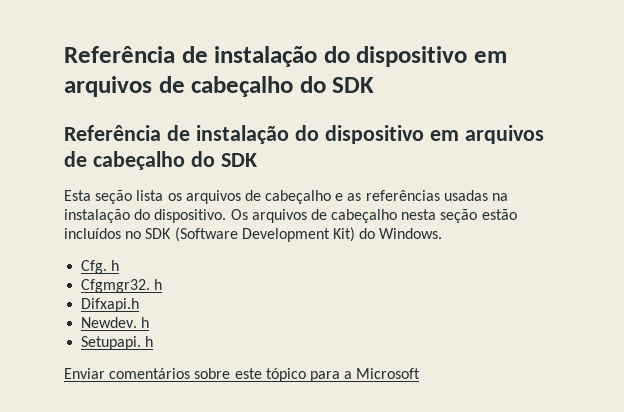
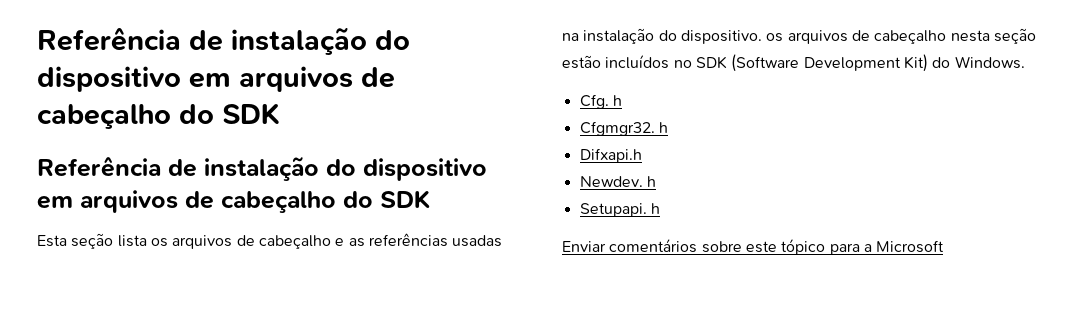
[230,209,248,220] Os -> [766,33,784,42] os

